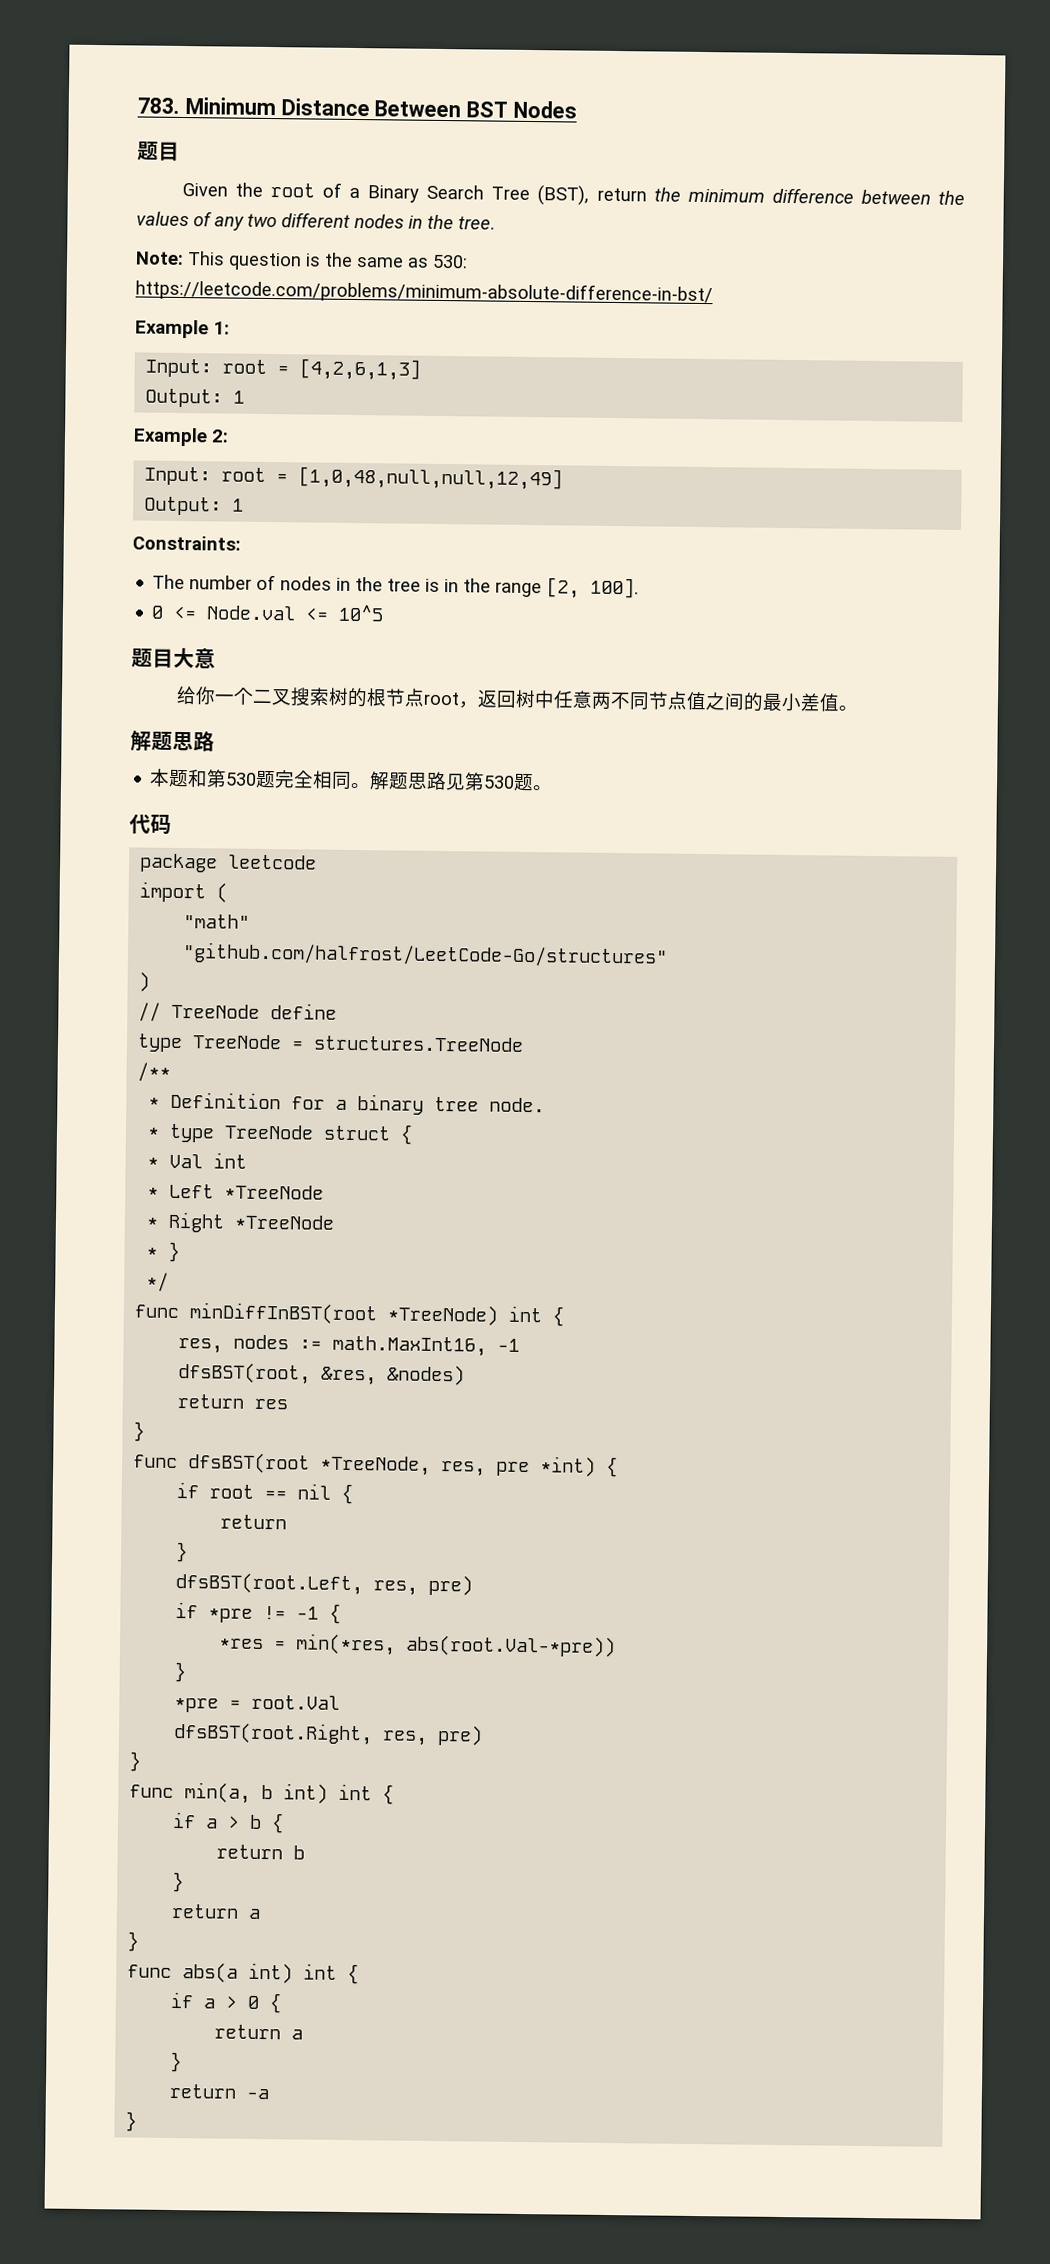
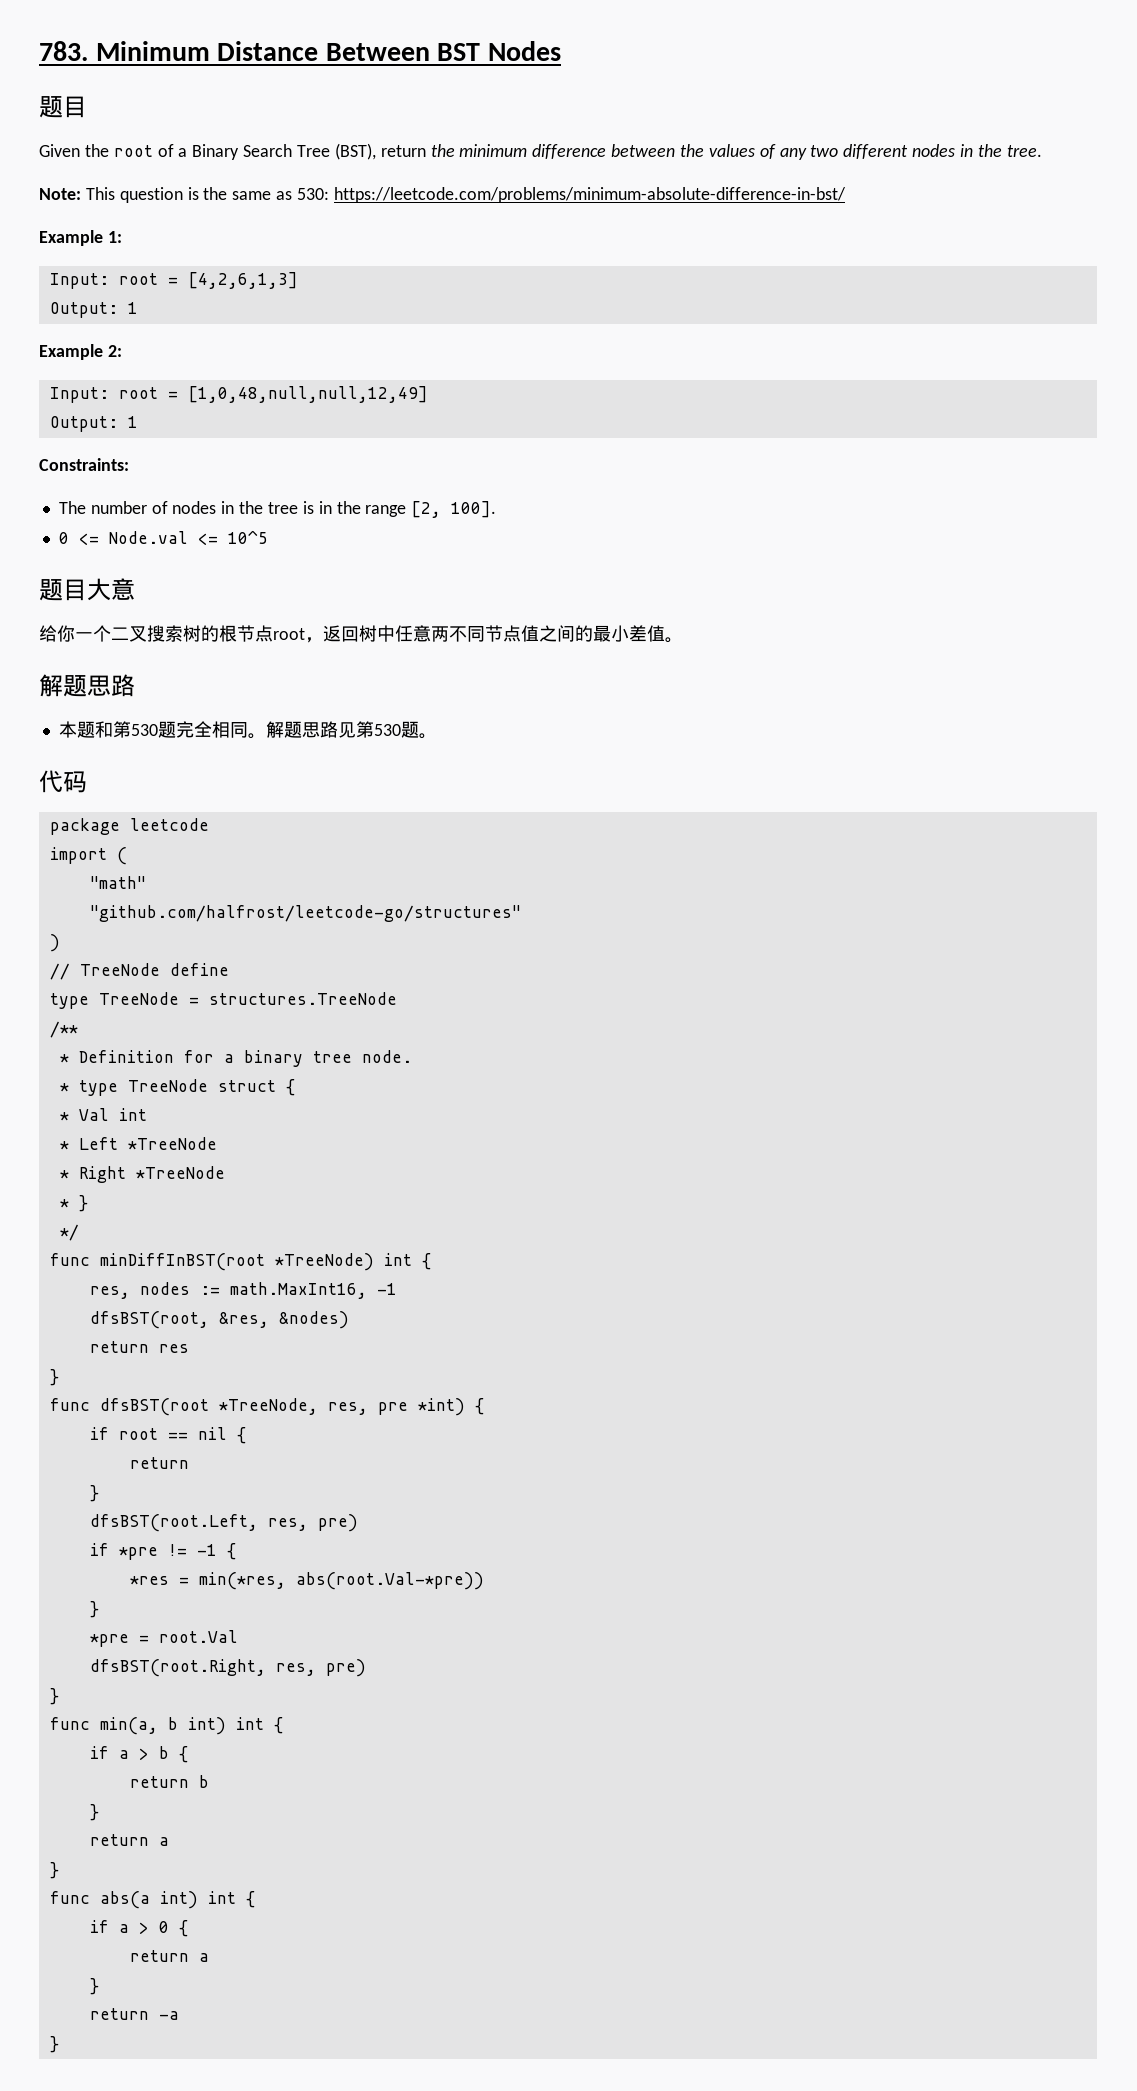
[182,942,669,968] "github.com/halfrost/LeetCode-Go/structures" -> [89,905,521,922] "github.com/halfrost/leetcode-go/structures"

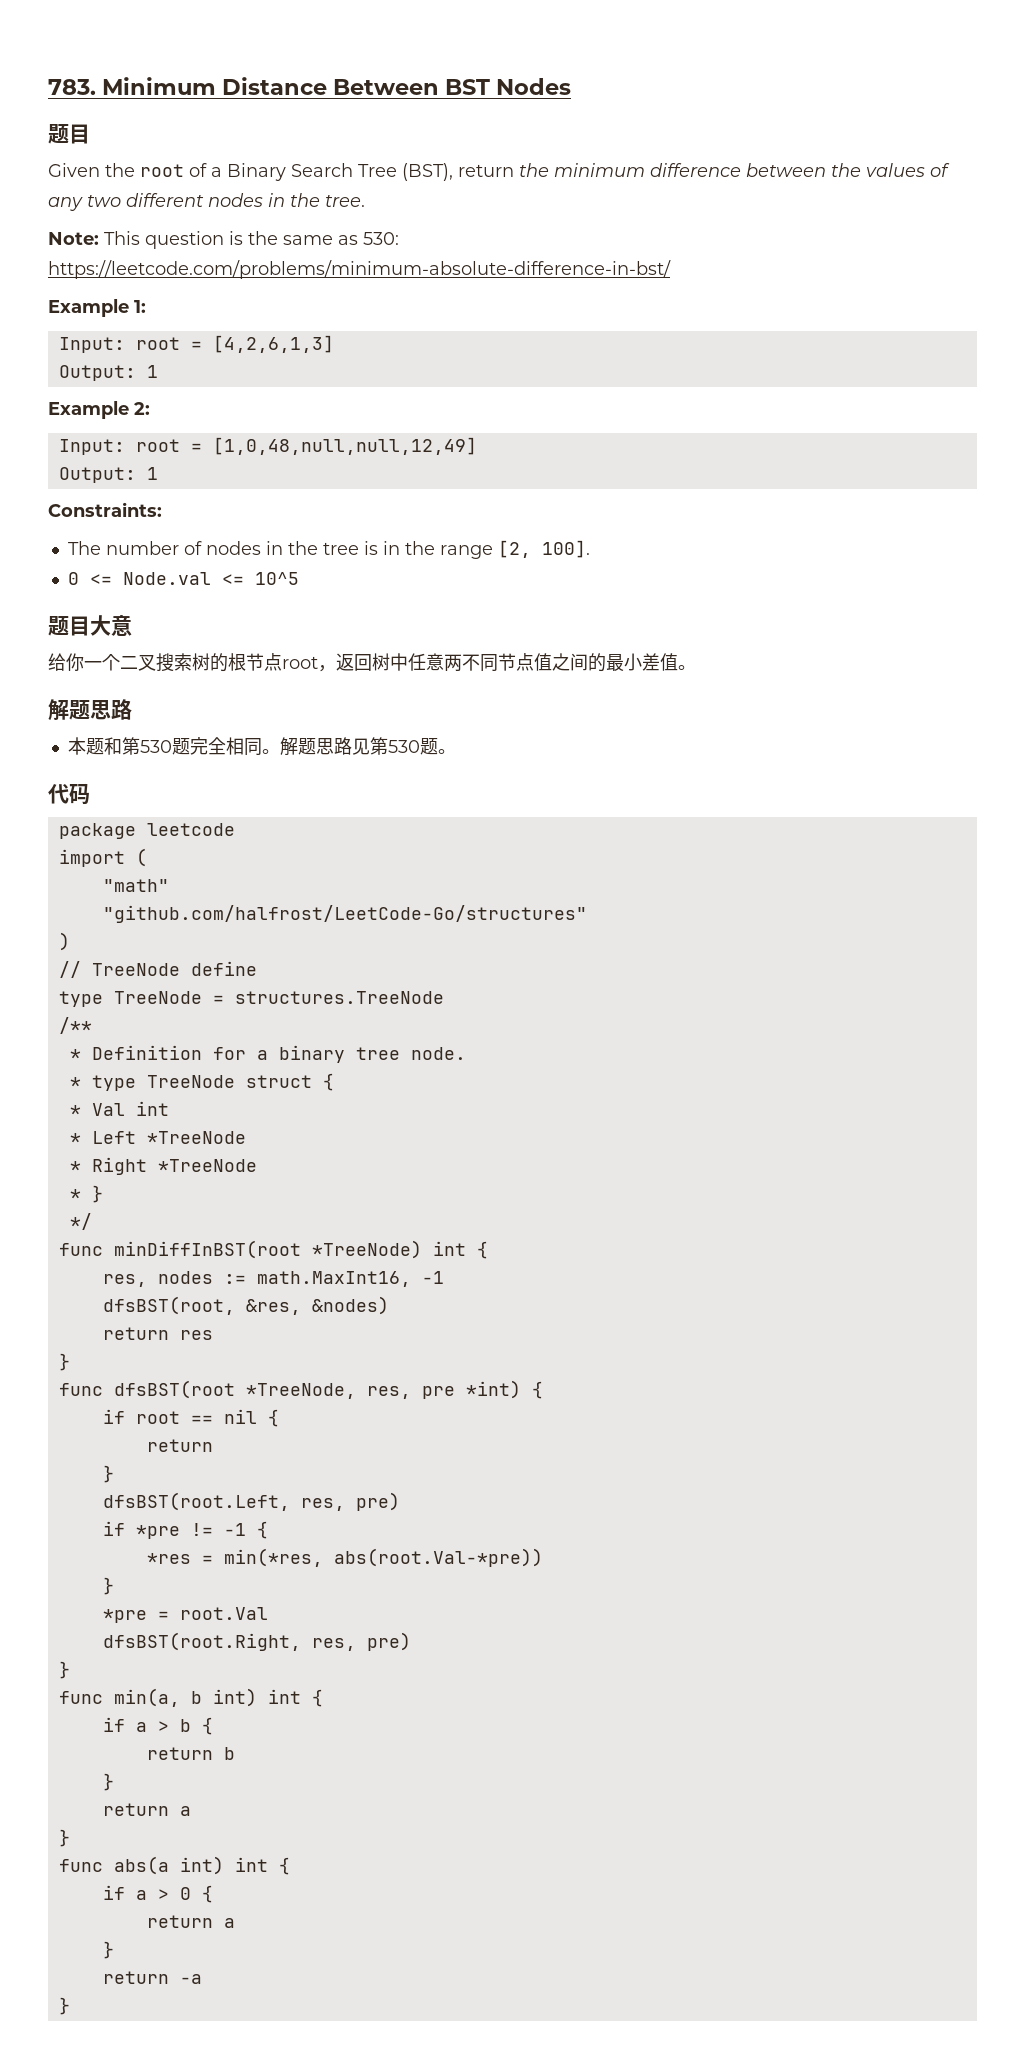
[89,905,521,922] "github.com/halfrost/leetcode-go/structures" -> [102,905,587,923] "github.com/halfrost/LeetCode-Go/structures"

